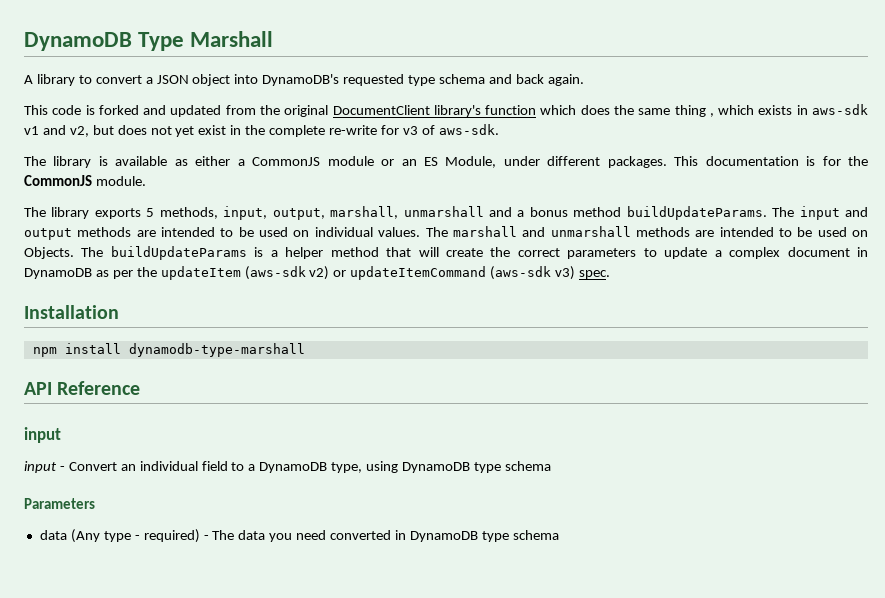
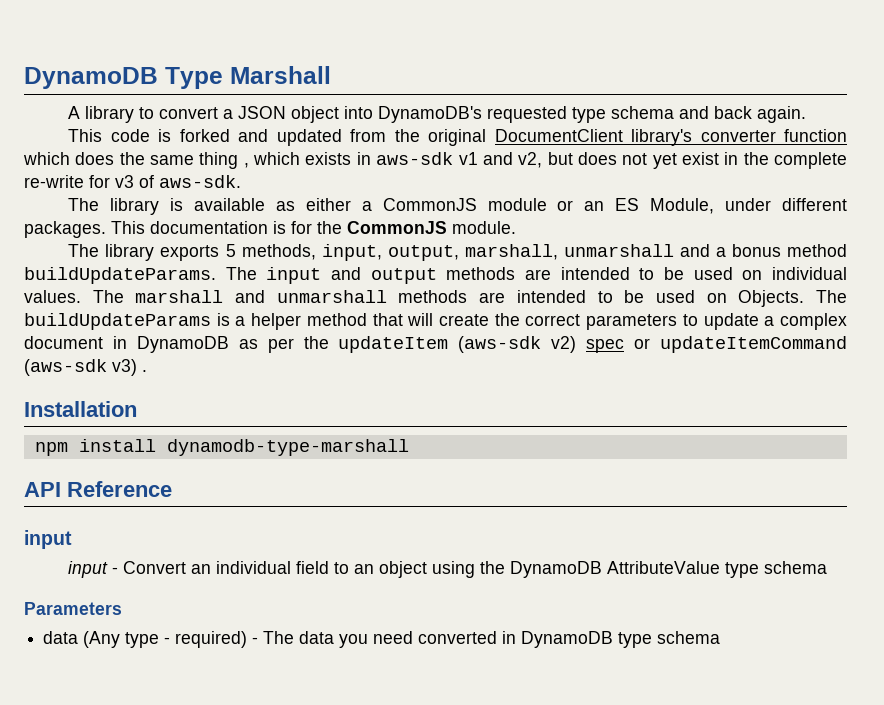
(481, 111) none -> [700,130,776,142] converter
(330, 273) none -> [586,339,625,353] spec
[579,270,611,279] spec. -> [142,370,147,372] .
[248,461,471,473] a DynamoDB type, using DynamoDB -> [354,561,721,578] an object using the DynamoDB AttributeValue

